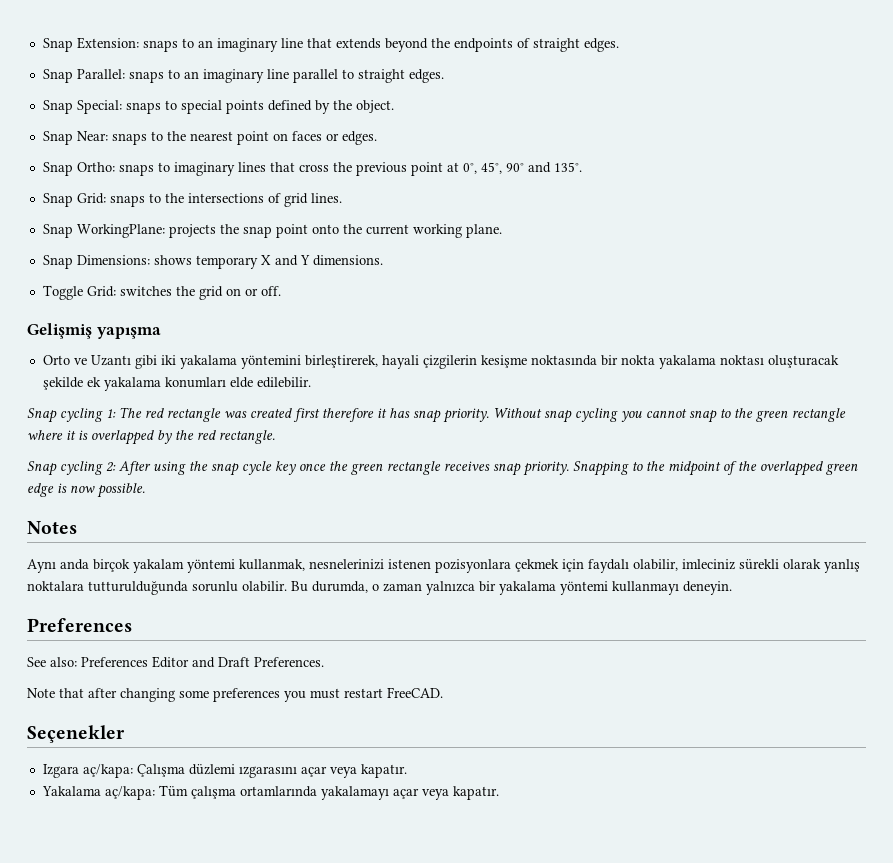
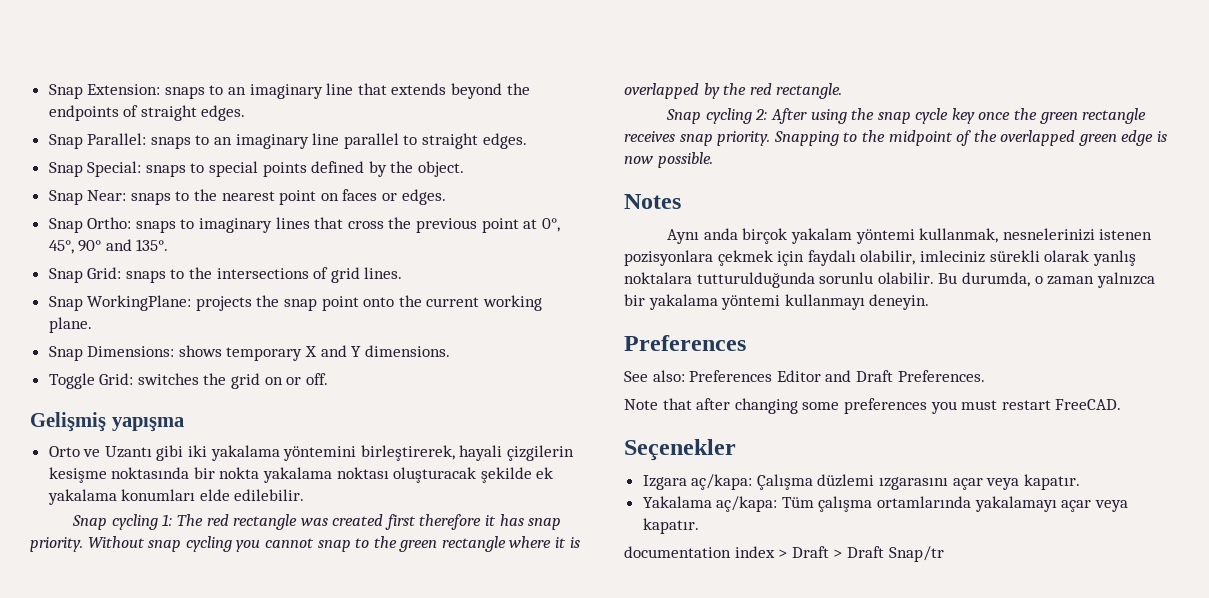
(499, 793) none -> [624,546,944,562] // documentation index > Draft > Draft Snap/tr

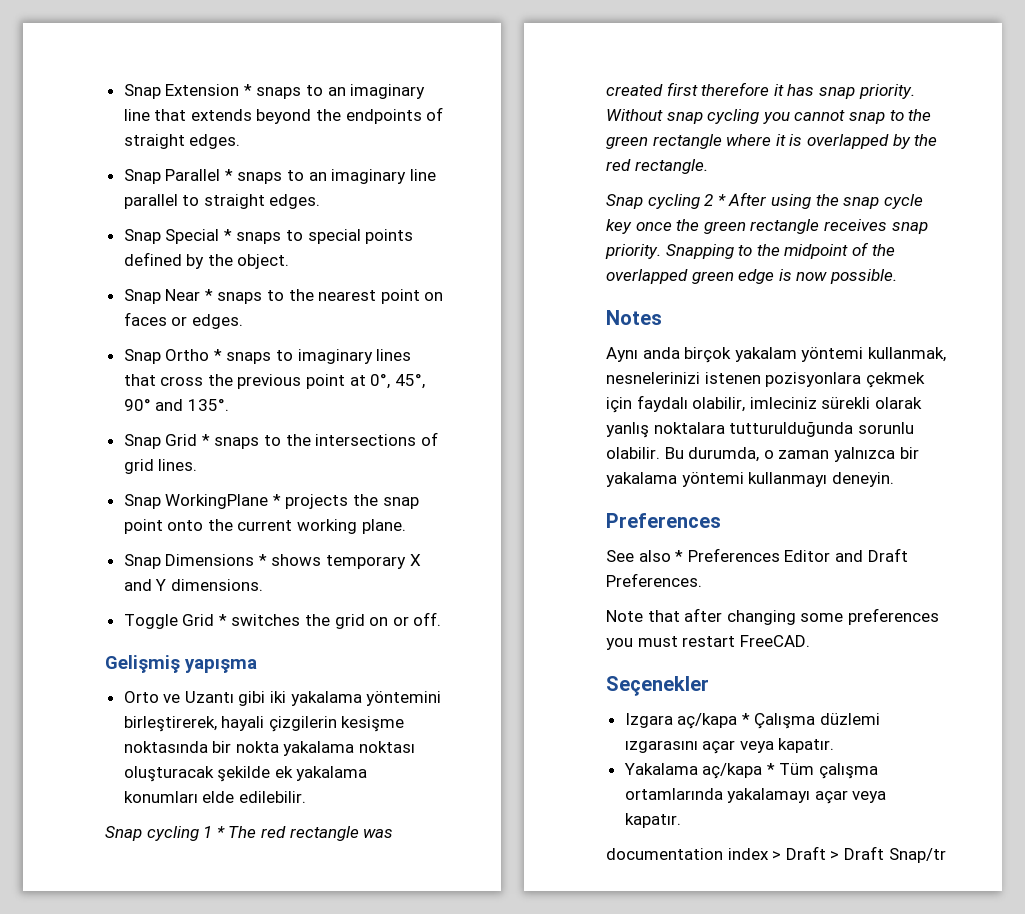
[48,84,161,99] Snap Extension: -> [123,84,252,99] Snap Extension *
[87,133,147,145] Parallel: -> [165,169,233,181] Parallel *
[87,161,142,177] Special: -> [165,229,232,244] Special *
[87,190,127,201] Near: -> [165,289,213,301] Near *
[87,217,132,229] Ortho: -> [165,349,222,361] Ortho *
[87,267,122,279] Grid: -> [165,434,210,446] Grid *
[87,295,192,311] WorkingPlane: -> [165,494,281,509] WorkingPlane *
[87,346,175,357] Dimensions: -> [165,554,267,566] Dimensions *
[99,373,134,385] Grid: -> [182,614,227,626] Grid *
[162,514,173,526] 1: -> [203,826,225,838] 1 *
[755,109,768,120] 2: -> [704,194,726,206] 2 *
[652,370,685,382] also: -> [638,550,684,562] also *
[691,474,753,490] aç/kapa: -> [677,713,750,729] aç/kapa *
[716,496,778,512] aç/kapa: -> [702,763,775,779] aç/kapa *

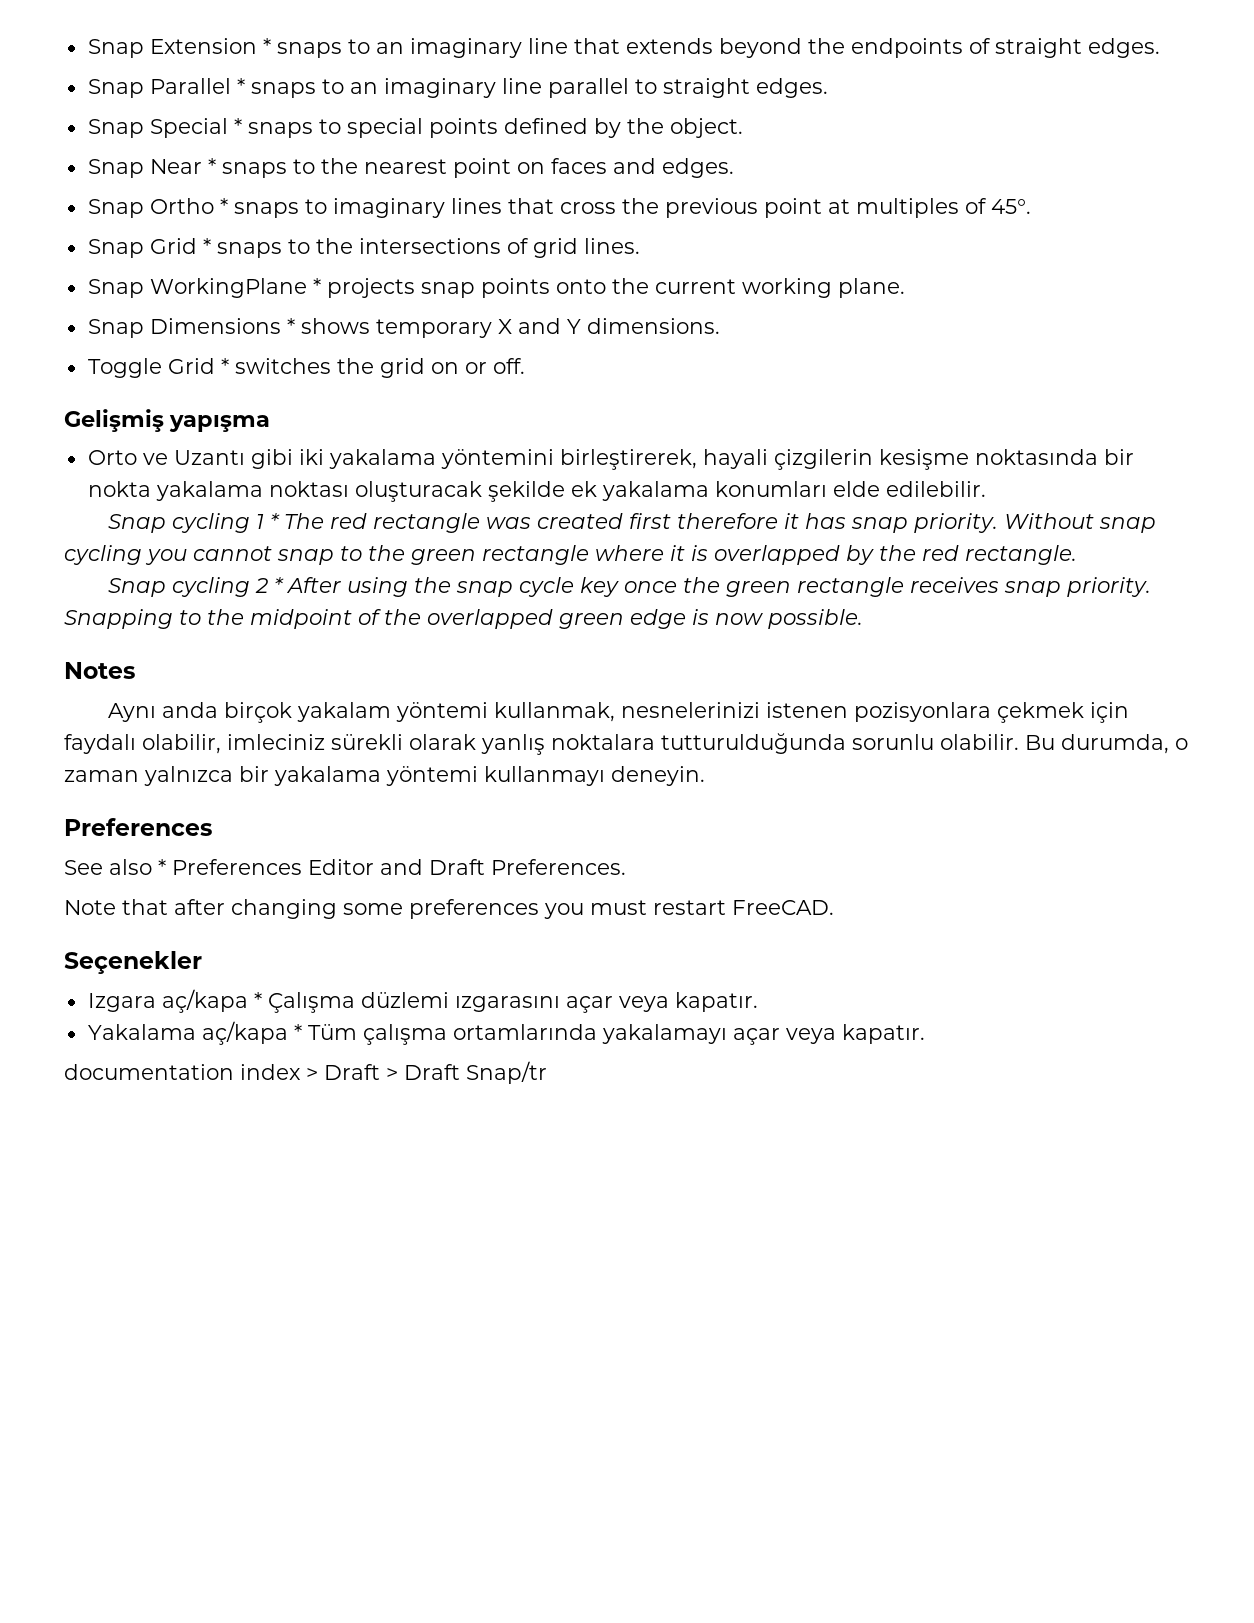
[171,316,188,326] or -> [612,158,656,174] and
[370,373,425,389] [123,398,229,411] 0°, 45°, 90° and 135°. -> [855,198,1031,218] multiples of 45°.
[353,494,419,509] [123,519,163,534] the snap point -> [420,278,550,298] snap points

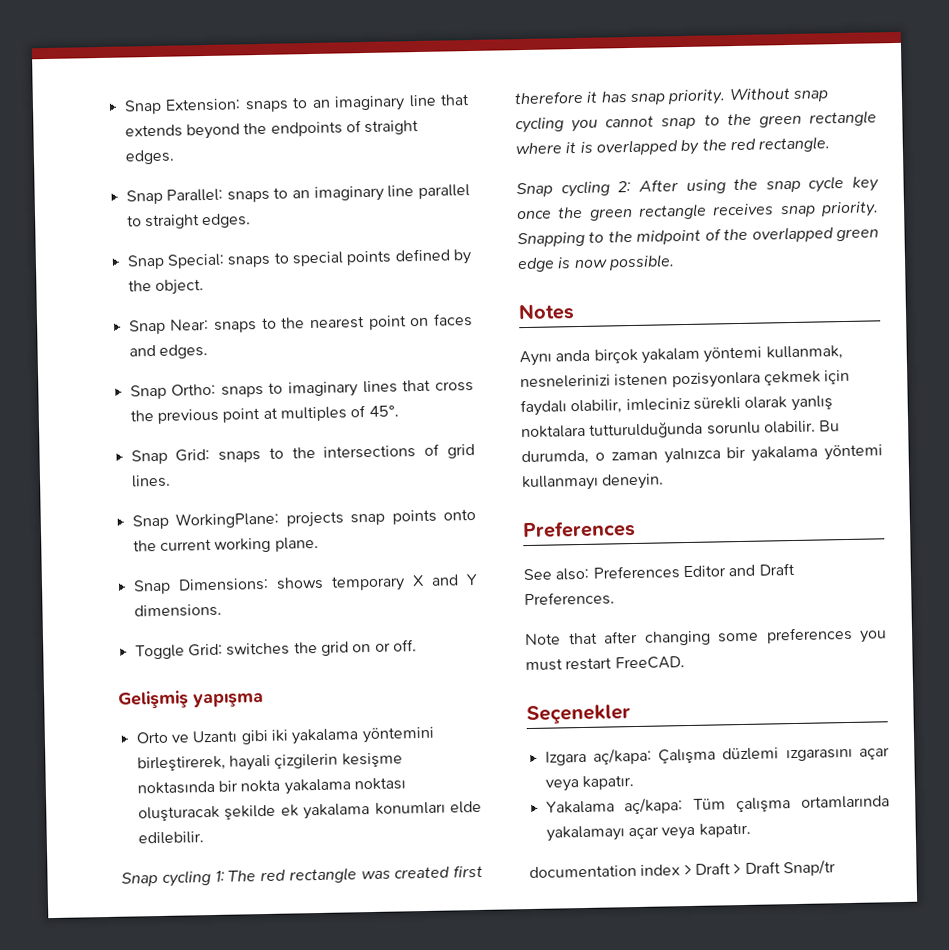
[87,38,271,58] Snap Extension * -> [123,98,242,115] Snap Extension:
[149,78,245,94] Parallel * -> [166,188,224,202] Parallel:
[149,118,242,138] Special * -> [166,253,225,269] Special:
[149,158,216,174] Near * -> [170,318,210,331] Near:
[149,198,228,214] Ortho * -> [171,383,217,396] Ortho:
[149,238,211,254] Grid * -> [175,448,211,462] Grid:
[149,278,321,298] WorkingPlane * -> [175,511,280,529] WorkingPlane:
[149,318,295,334] Dimensions * -> [177,577,269,592] Dimensions:
[167,358,229,374] Grid * -> [187,643,223,657] Grid:
[256,513,281,529] 1 * -> [214,870,225,882] 1:
[255,577,285,593] 2 * -> [617,180,632,193] 2:
[109,859,166,875] also * -> [555,567,590,581] also:
[161,989,262,1013] aç/kapa * -> [592,747,652,765] aç/kapa:
[201,1021,302,1045] aç/kapa * -> [624,797,684,815] aç/kapa:

